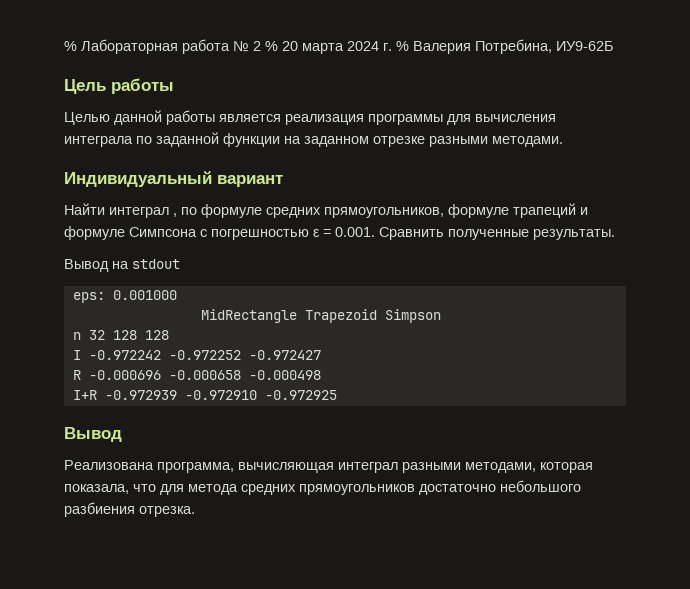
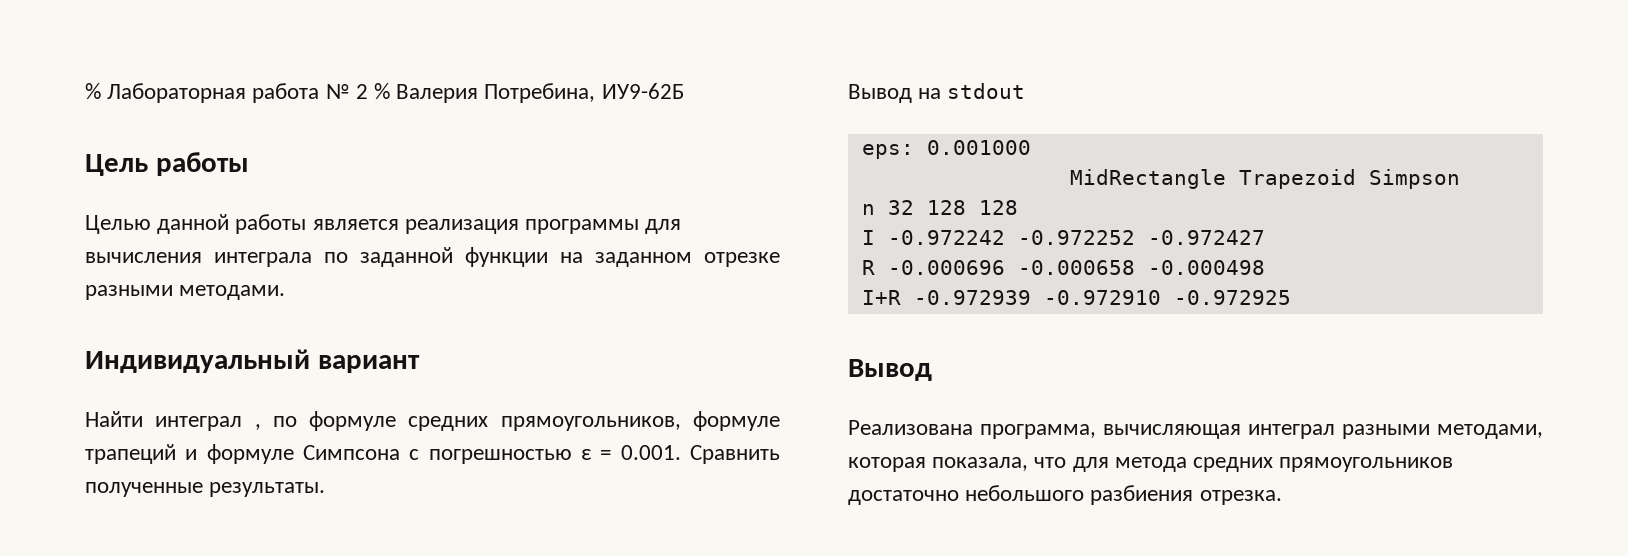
[282,41,409,54] 20 марта 2024 г. % -> (391, 91) none

